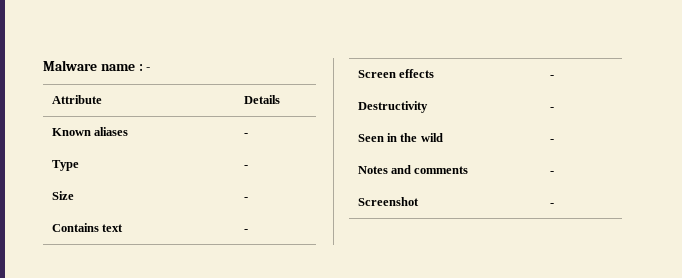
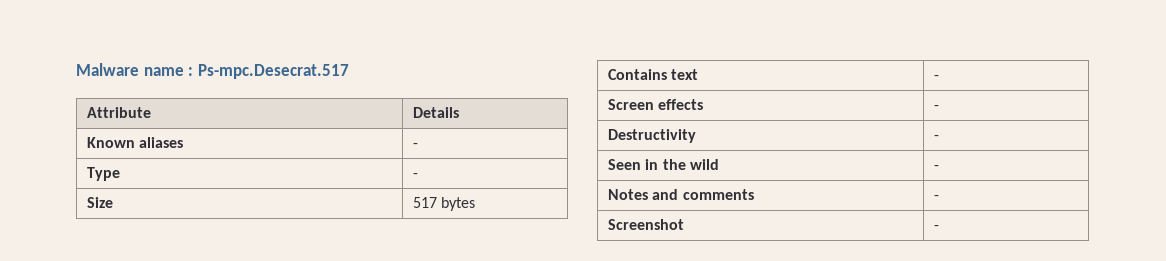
[146,67,151,71] - -> [197,64,349,79] Ps-mpc.Desecrat.517
[243,197,248,200] - -> [412,197,476,211] 517 bytes

